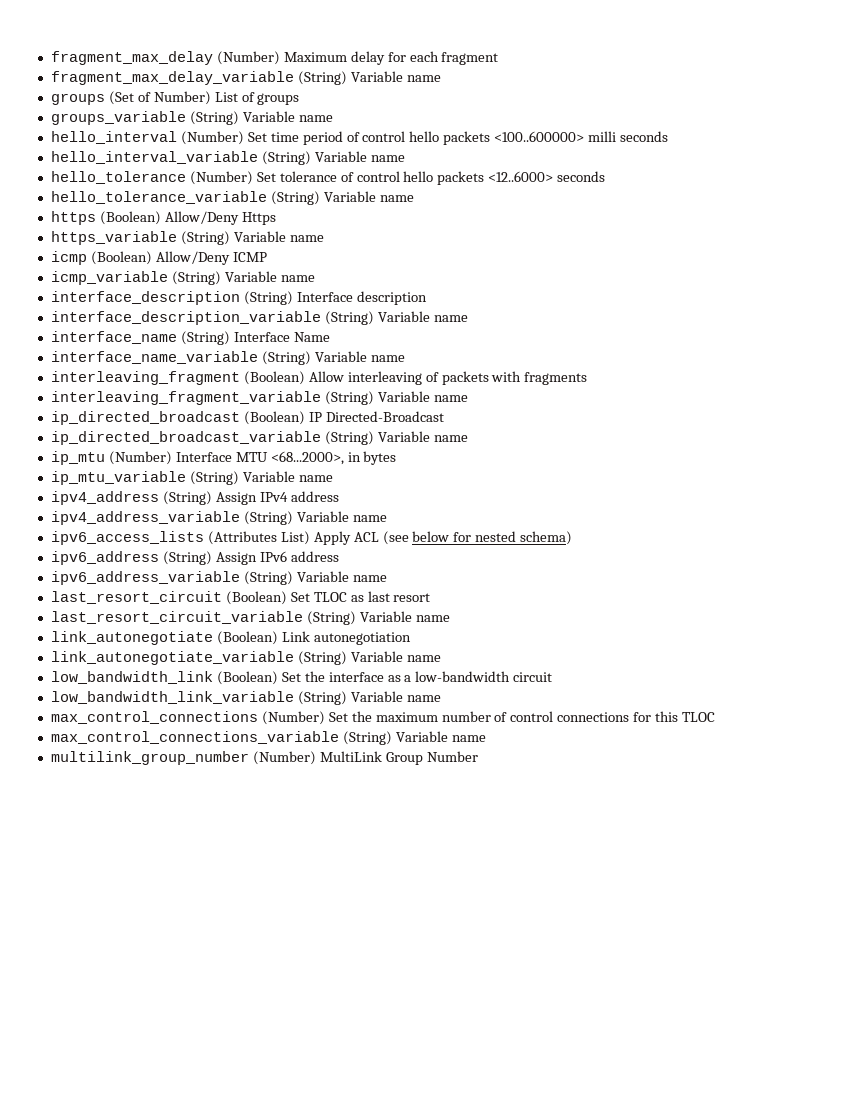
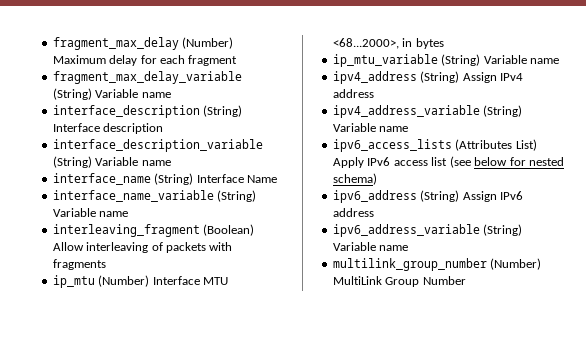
[50,91,300,105] [50,111,333,125] [50,131,669,145] [50,151,405,165] [50,171,606,185] [50,191,414,205] [50,211,276,225] [50,231,324,245] [50,251,267,265] [50,271,315,285] // groups (Set of Number) List of groups // groups_variable (String) Variable name // hello_interval (Number) Set time period of control hello packets <100..600000> milli seconds // hello_interval_variable (String) Variable name // hello_tolerance (Number) Set tolerance of control hello packets <12..6000> seconds // hello_tolerance_variable (String) Variable name // https (Boolean) Allow/Deny Https // https_variable (String) Variable name // icmp (Boolean) Allow/Deny ICMP // icmp_variable (String) Variable name -> (171, 95) none
[50,391,468,405] [50,411,444,425] [50,431,468,445] // interleaving_fragment_variable (String) Variable name // ip_directed_broadcast (Boolean) IP Directed-Broadcast // ip_directed_broadcast_variable (String) Variable name -> (106, 264) none
[353,532,379,542] ACL -> [367,157,448,166] IPv6 access list
[50,591,431,605] [50,611,450,625] [50,631,411,645] [50,651,441,665] [50,671,553,685] [50,691,441,705] [50,711,716,725] [50,731,486,745] // last_resort_circuit (Boolean) Set TLOC as last resort // last_resort_circuit_variable (String) Variable name // link_autonegotiate (Boolean) Link autonegotiation // link_autonegotiate_variable (String) Variable name // low_bandwidth_link (Boolean) Set the interface as a low-bandwidth circuit // low_bandwidth_link_variable (String) Variable name // max_control_connections (Number) Set the maximum number of control connections for this TLOC // max_control_connections_variable (String) Variable name -> (409, 248) none

